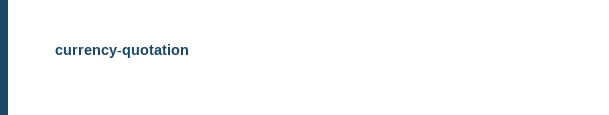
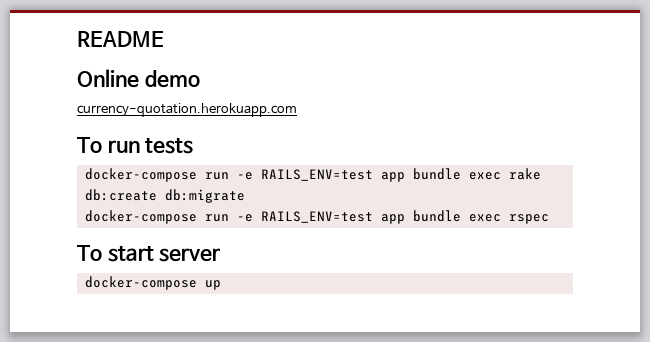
[55,44,189,58] currency-quotation -> [77,31,164,47] [77,69,200,88] [77,103,297,117] [77,137,194,154] [84,168,541,182] [84,189,245,203] [84,210,549,224] [77,245,221,262] [84,276,221,290] README // Online demo // currency-quotation.herokuapp.com // To run tests // docker-compose run -e RAILS_ENV=test app bundle exec rake db:create db:migrate // docker-compose run -e RAILS_ENV=test app bundle exec rspec // To start server // docker-compose up

